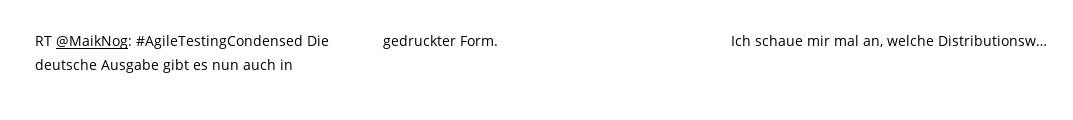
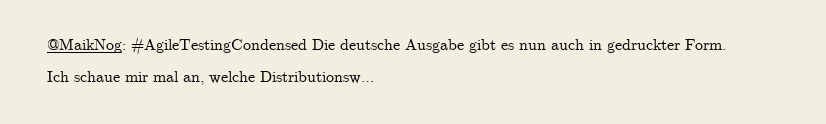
[35,36,52,46] RT -> (47, 45) none

